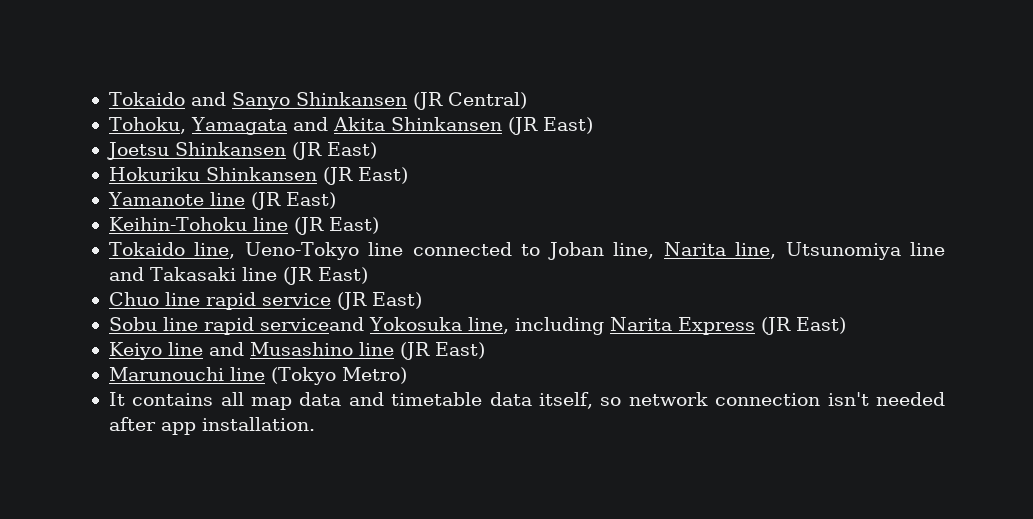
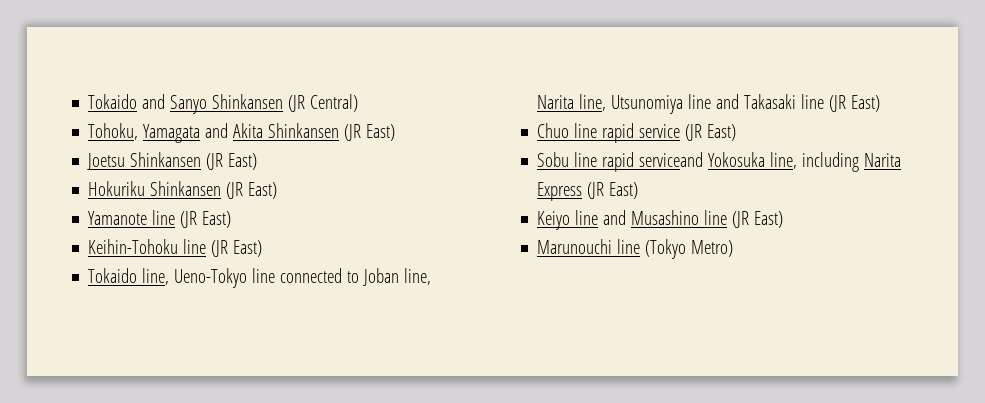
[108,392,945,410] [108,417,315,435] // It contains all map data and timetable data itself, so network connection isn't needed after app installation. -> (734, 248) none

